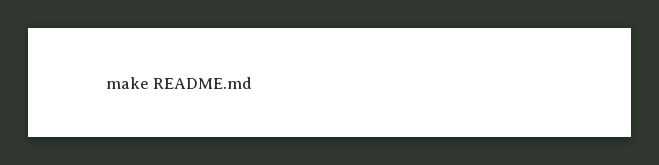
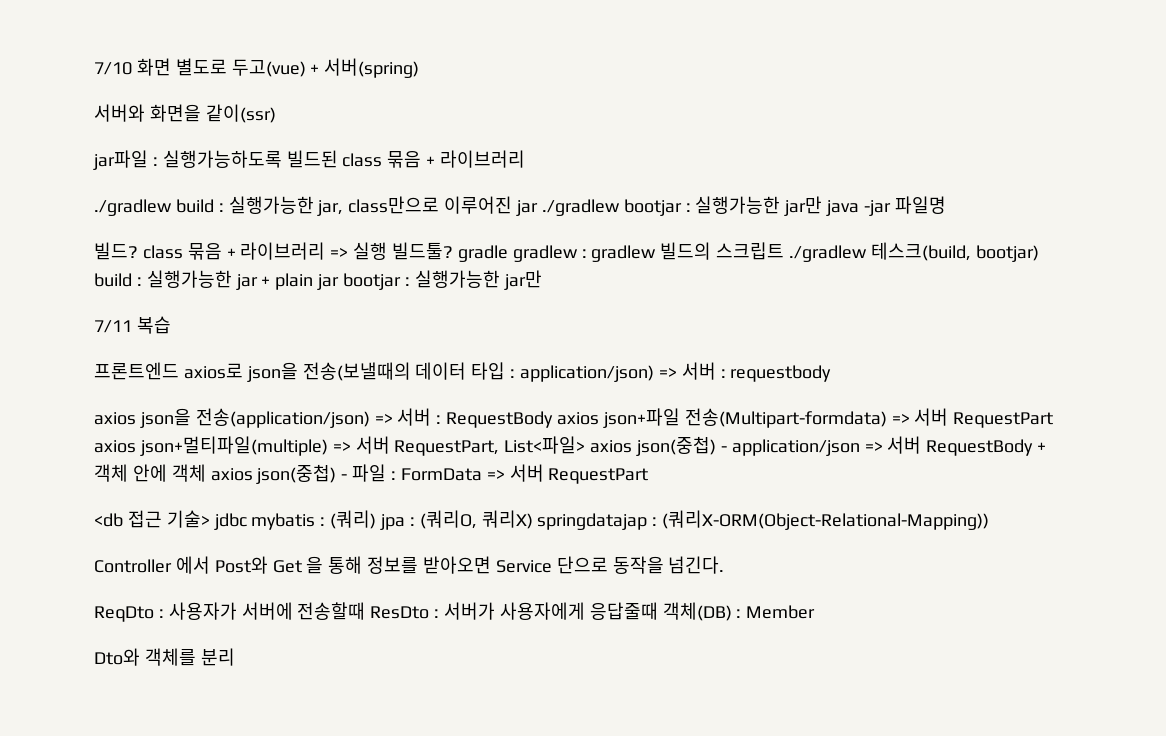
[106,77,253,89] make README.md -> [94,58,420,78] [94,104,276,123] [93,150,526,170] [94,196,946,216] [94,242,1039,262] [94,270,542,290] [94,316,171,334] [94,362,832,382] [94,408,1054,428] [94,436,1047,456] [94,464,649,484] [94,510,990,530] [94,556,725,574] [94,602,816,622] [94,648,235,666] 7/10 화면 별도로 두고(vue) + 서버(spring) // 서버와 화면을 같이(ssr) // jar파일 : 실행가능하도록 빌드된 class 묶음 + 라이브러리 // ./gradlew build : 실행가능한 jar, class만으로 이루어진 jar ./gradlew bootjar : 실행가능한 jar만 java -jar 파일명 // 빌드? class 묶음 + 라이브러리 => 실행 빌드툴? gradle gradlew : gradlew 빌드의 스크립트 ./gradlew 테스크(build, bootjar) build : 실행가능한 jar + plain jar bootjar : 실행가능한 jar만 // 7/11 복습 // 프론트엔드 axios로 json을 전송(보낼때의 데이터 타입 : application/json) => 서버 : requestbody // axios json을 전송(application/json) => 서버 : RequestBody axios json+파일 전송(Multipart-formdata) => 서버 RequestPart axios json+멀티파일(multiple) => 서버 RequestPart, List<파일> axios json(중첩) - application/json => 서버 RequestBody + 객체 안에 객체 axios json(중첩) - 파일 : FormData => 서버 RequestPart // <db 접근 기술> jdbc mybatis : (쿼리) jpa : (쿼리O, 쿼리X) springdatajap : (쿼리X-ORM(Object-Relational-Mapping)) // Controller 에서 Post와 Get 을 통해 정보를 받아오면 Service 단으로 동작을 넘긴다. // ReqDto : 사용자가 서버에 전송할때 ResDto : 서버가 사용자에게 응답줄때 객체(DB) : Member // Dto와 객체를 분리

